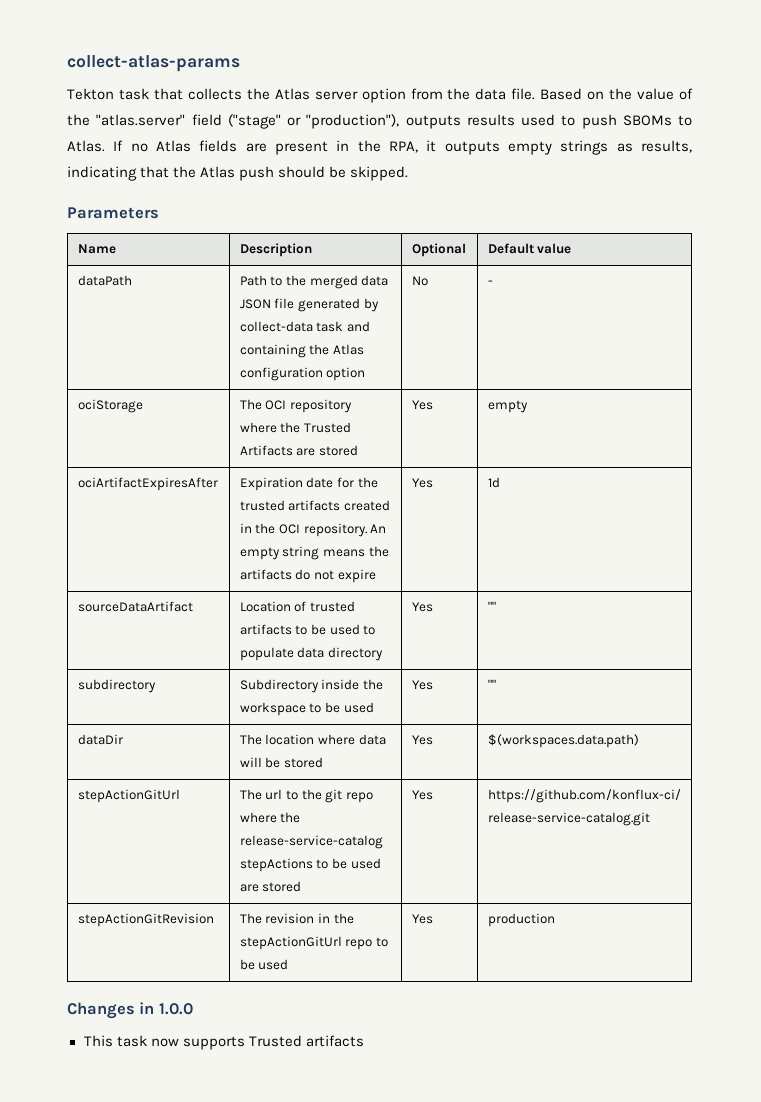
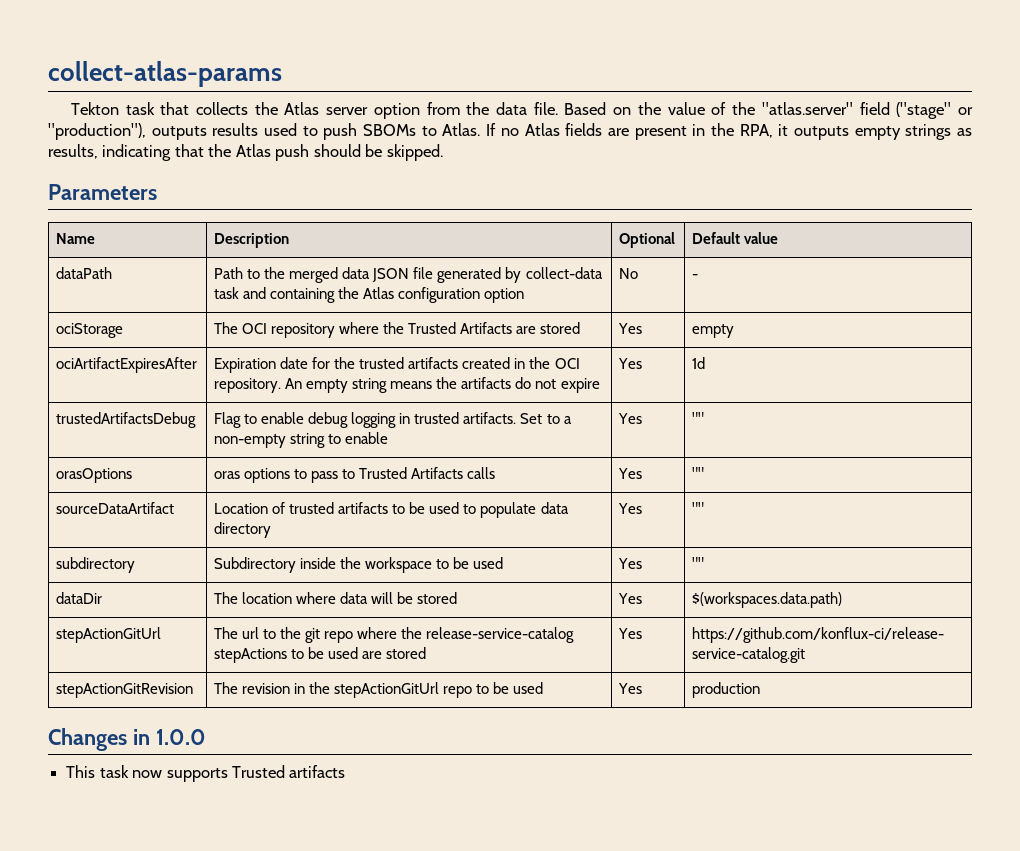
(500, 482) none -> [56,412,197,428] [214,412,572,428] [214,432,389,448] [618,413,643,424] [692,412,705,424] [56,468,133,483] [214,467,496,483] [618,468,643,479] [692,467,705,479] // trustedArtifactsDebug | Flag to enable debug logging in trusted artifacts. Set to a non-empty string to enable | Yes | "" // orasOptions | oras options to pass to Trusted Artifacts calls | Yes | ""

